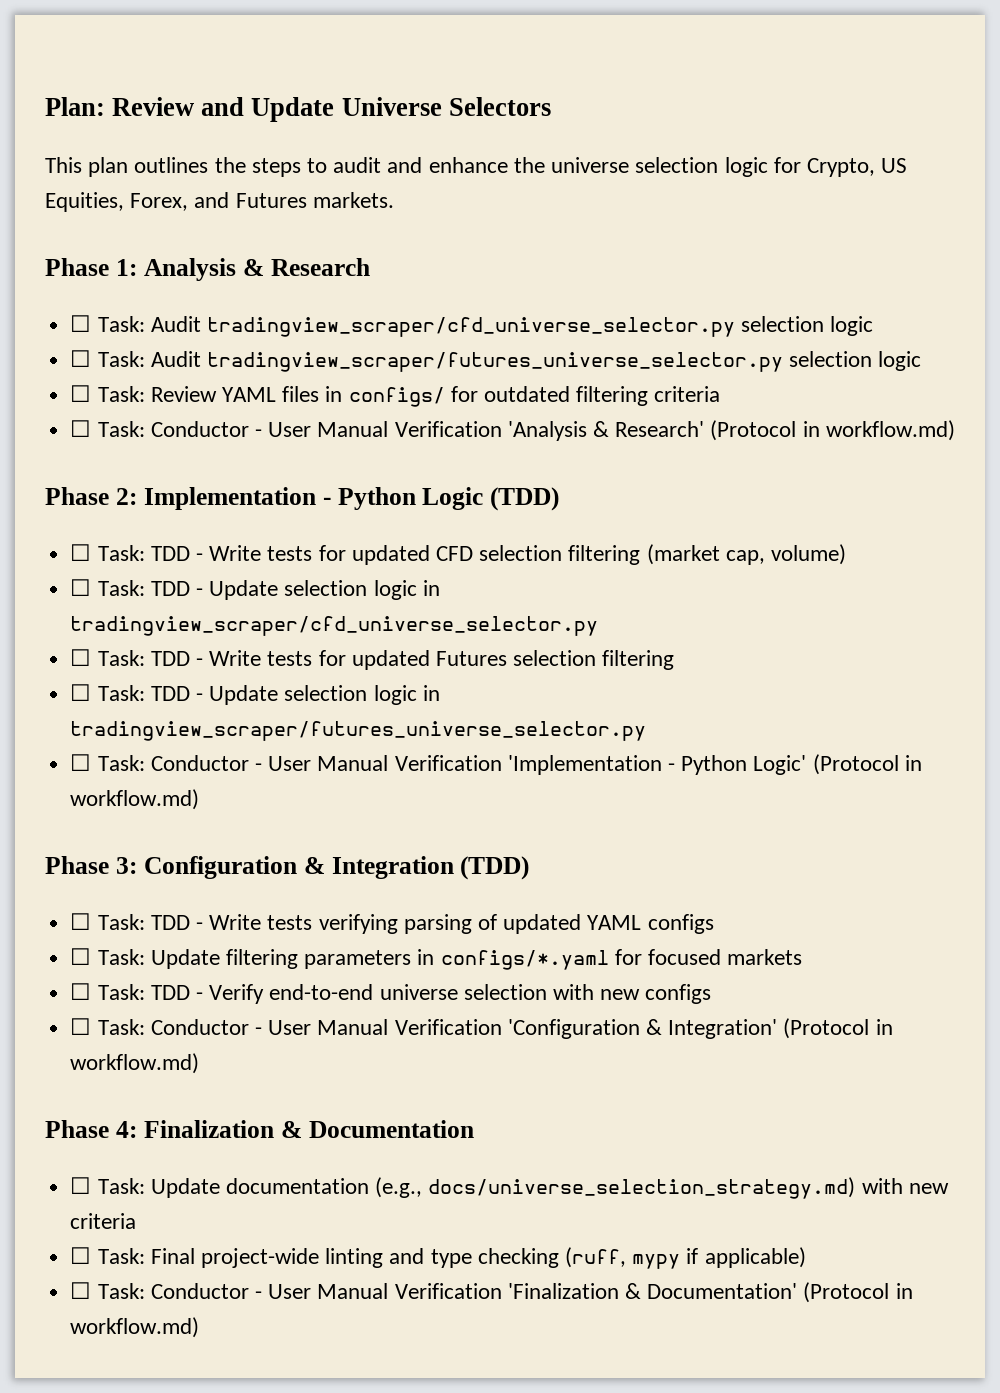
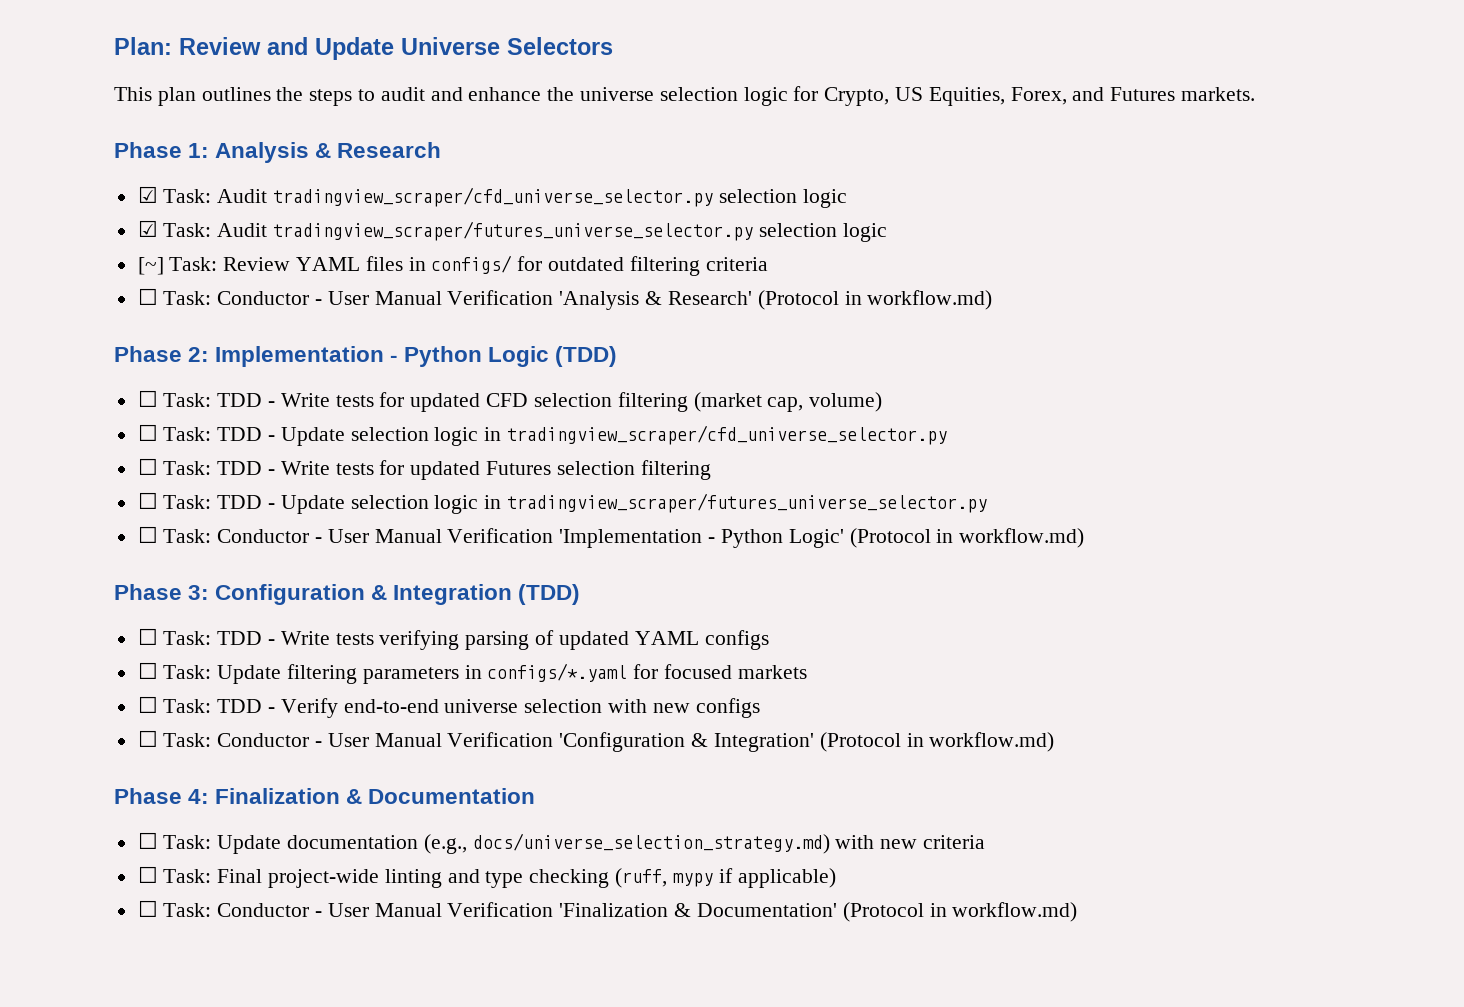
[70,315,92,332] ☐ -> [137,186,158,203] ☑
[70,350,92,367] ☐ -> [137,220,158,237] ☑
[70,385,92,402] ☐ -> [137,257,164,275] [~]

